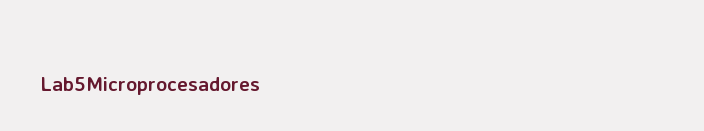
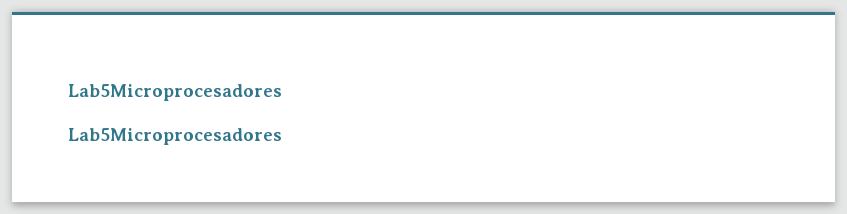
[41,77,260,95] Lab5Microprocesadores -> [68,84,282,101] [68,128,282,145] Lab5Microprocesadores // Lab5Microprocesadores

